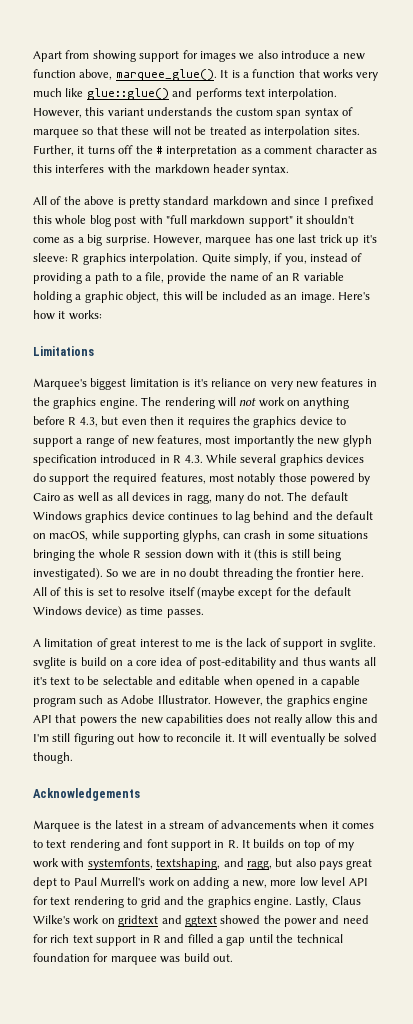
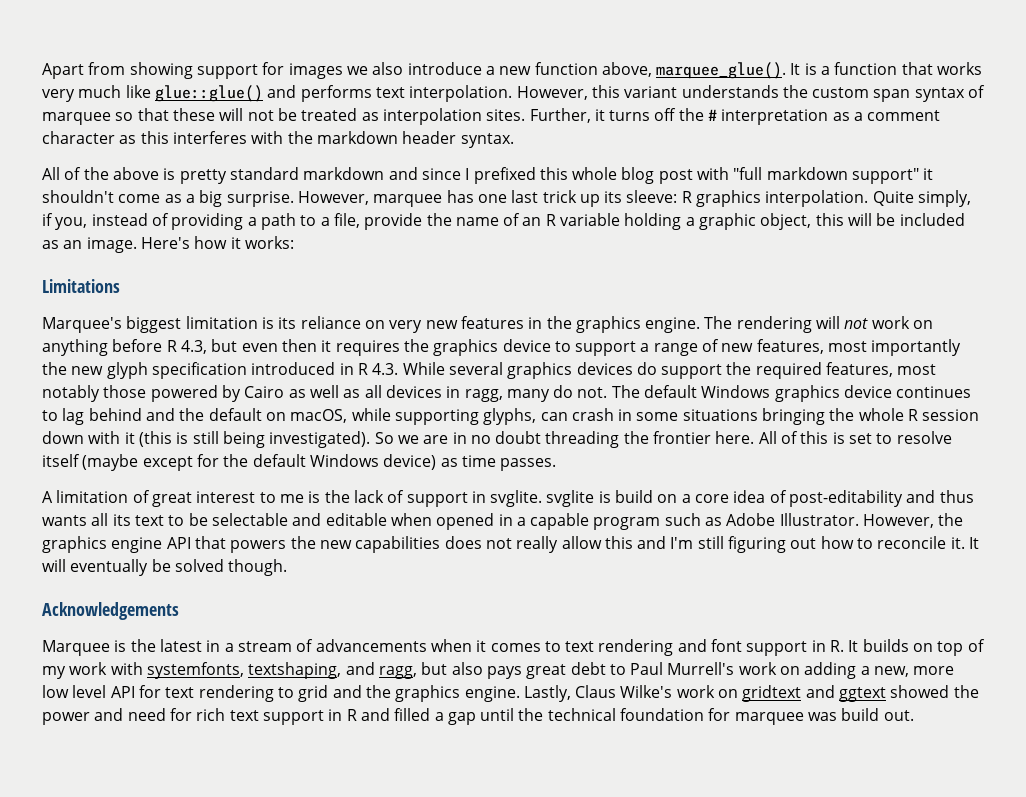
[362,235,377,243] it's -> [604,191,623,203] its
[193,379,208,387] it's -> [278,317,297,329] its
[33,677,47,685] it's -> [112,514,131,526] its
[33,877,57,889] dept -> [570,662,606,675] debt

